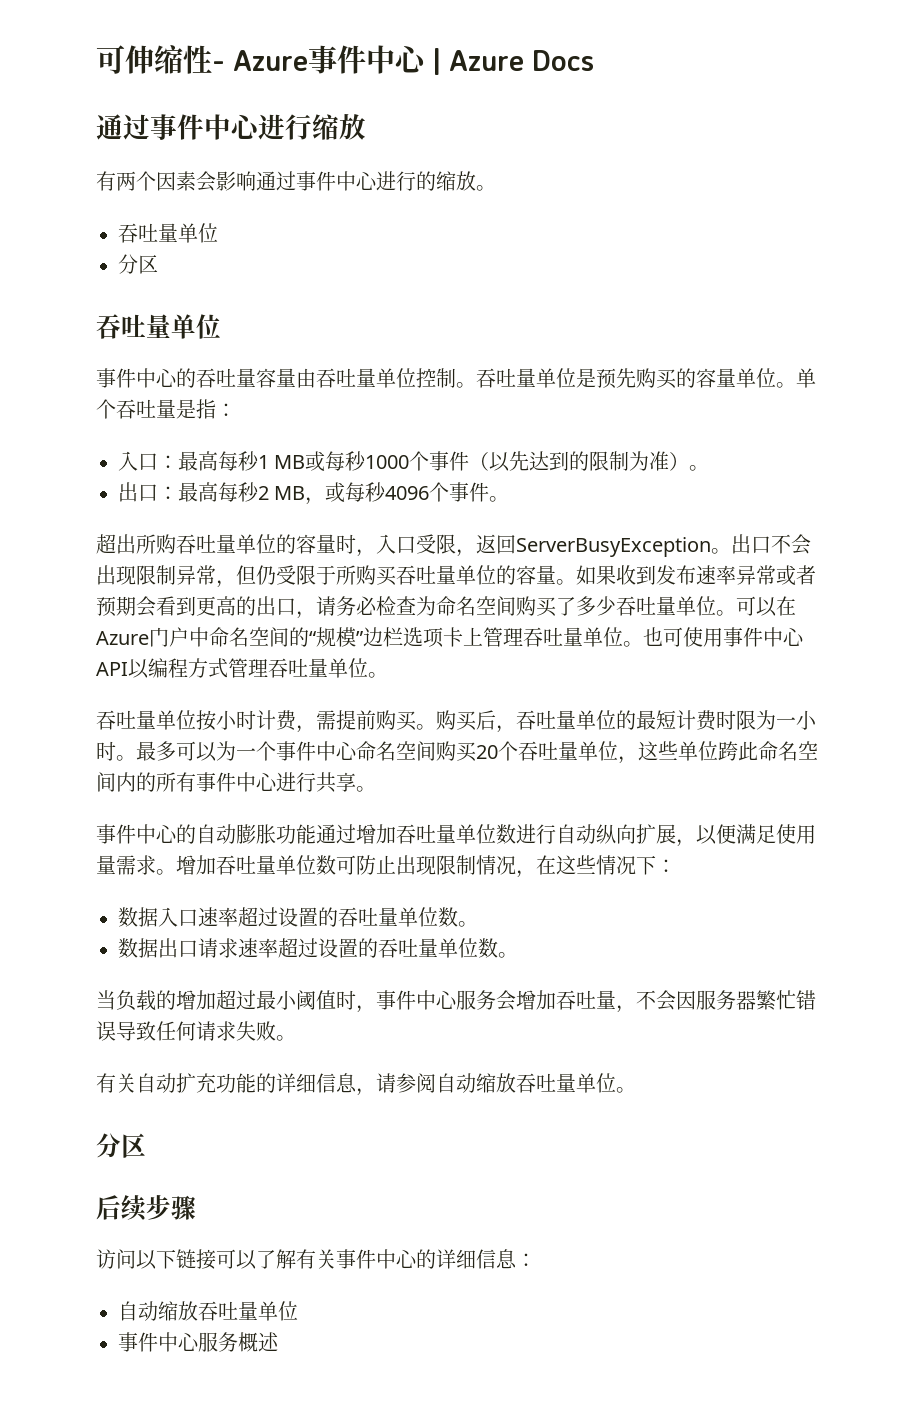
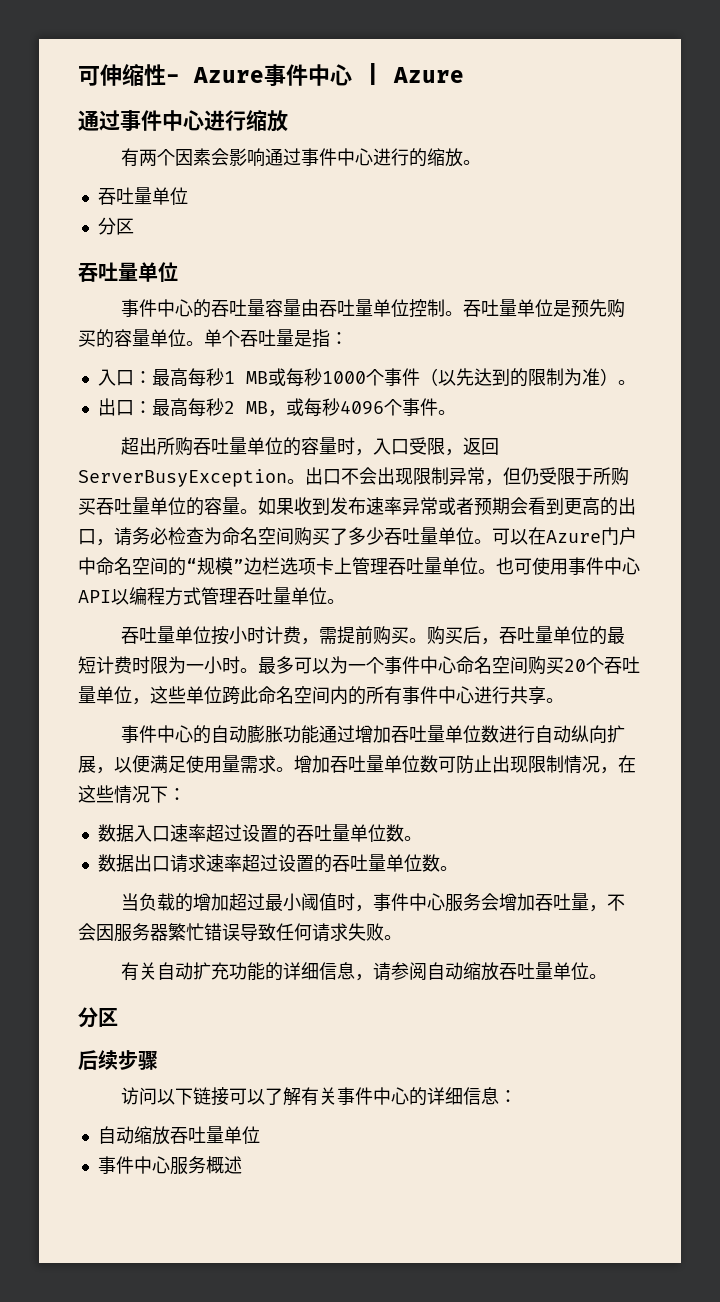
[532,50,594,71] Docs -> (464, 75) none

